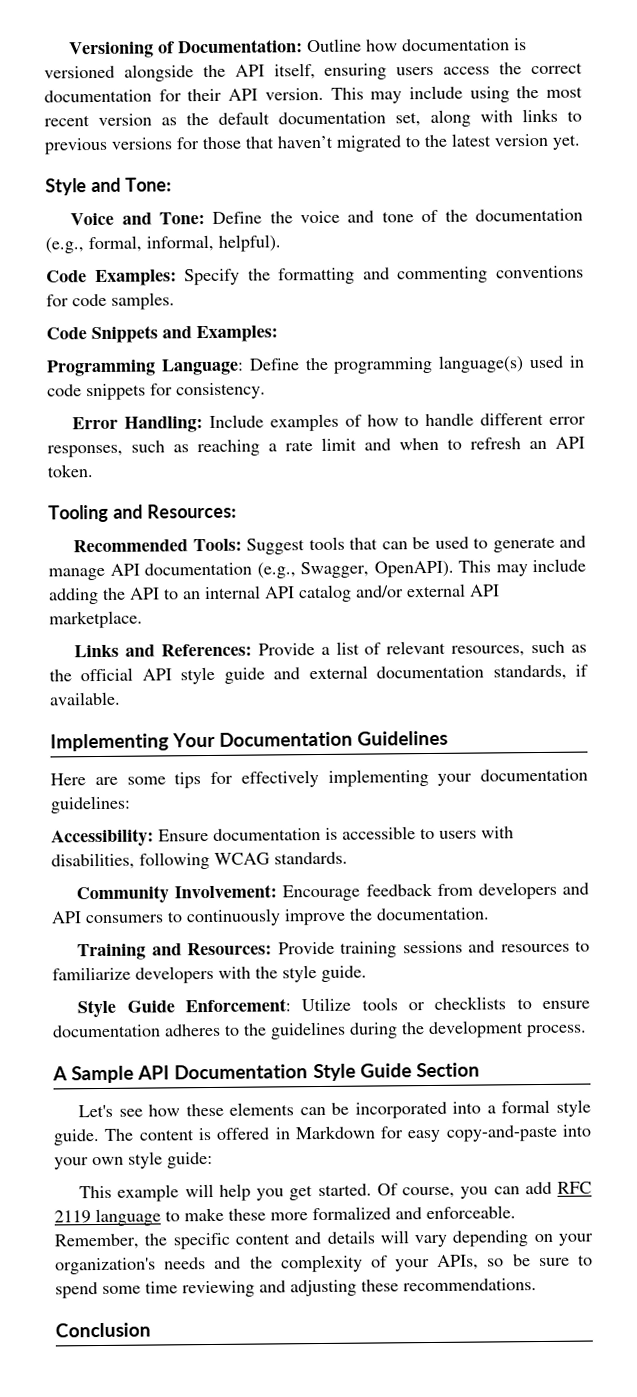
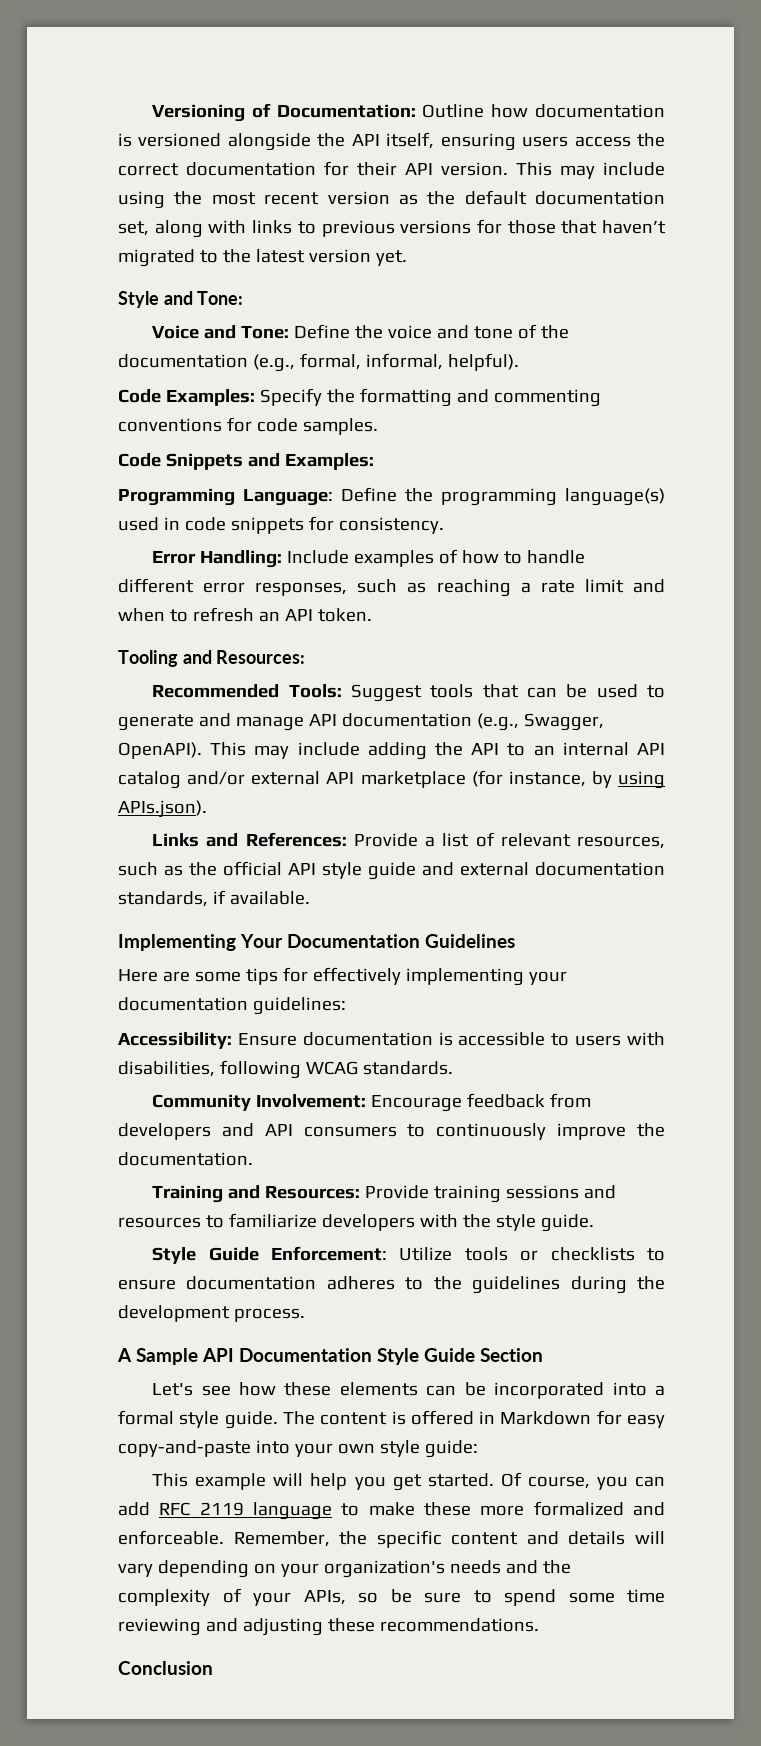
[49,610,143,629] marketplace. -> [360,770,665,789] [118,800,207,818] marketplace (for instance, by using APIs.json).

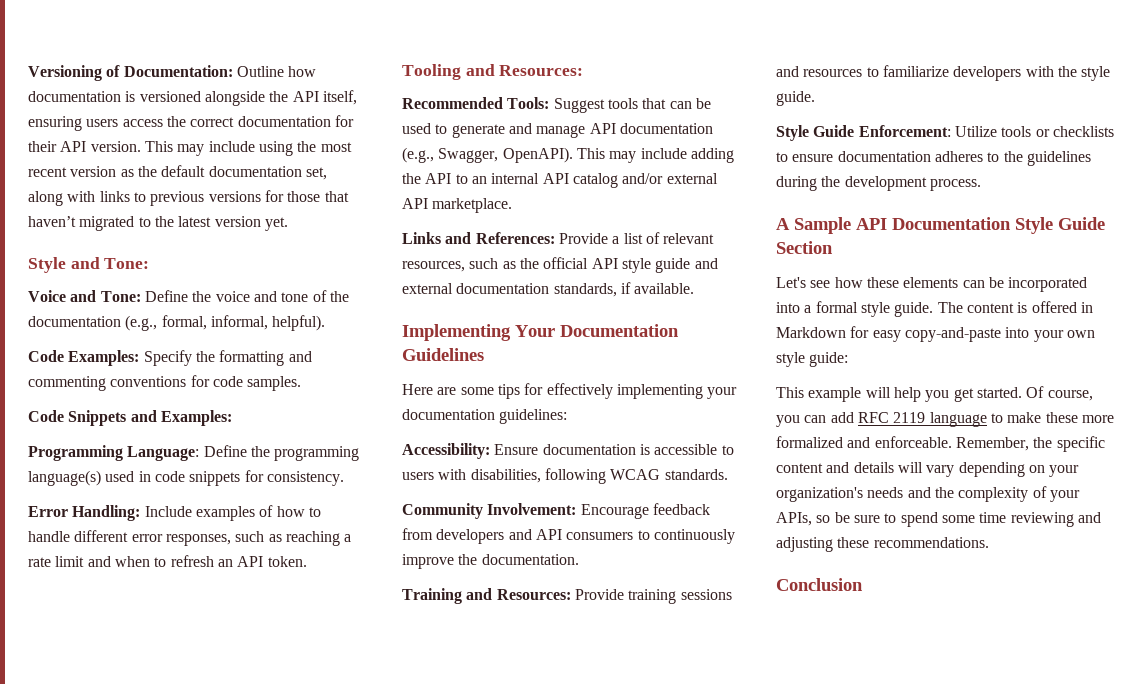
[360,770,665,789] [118,800,207,818] marketplace (for instance, by using APIs.json). -> [432,198,513,213] marketplace.

